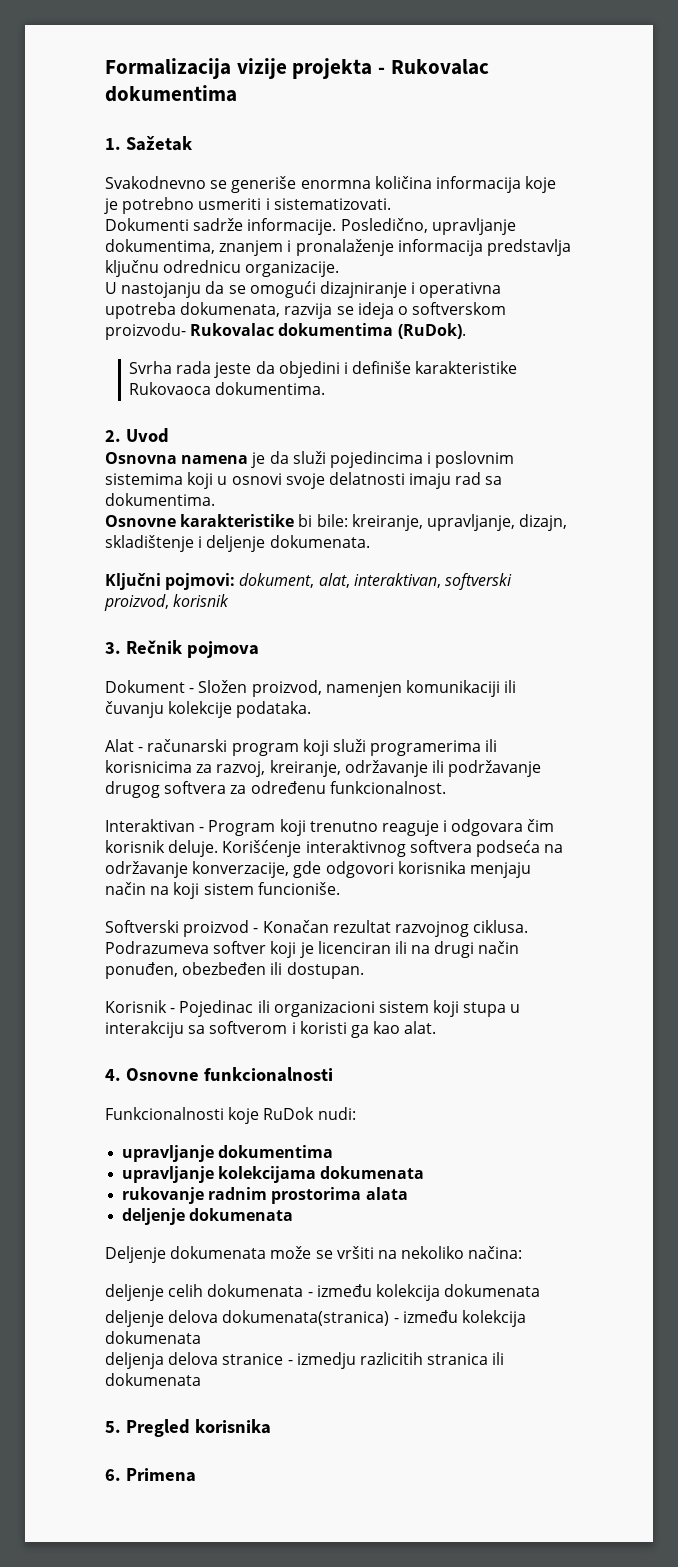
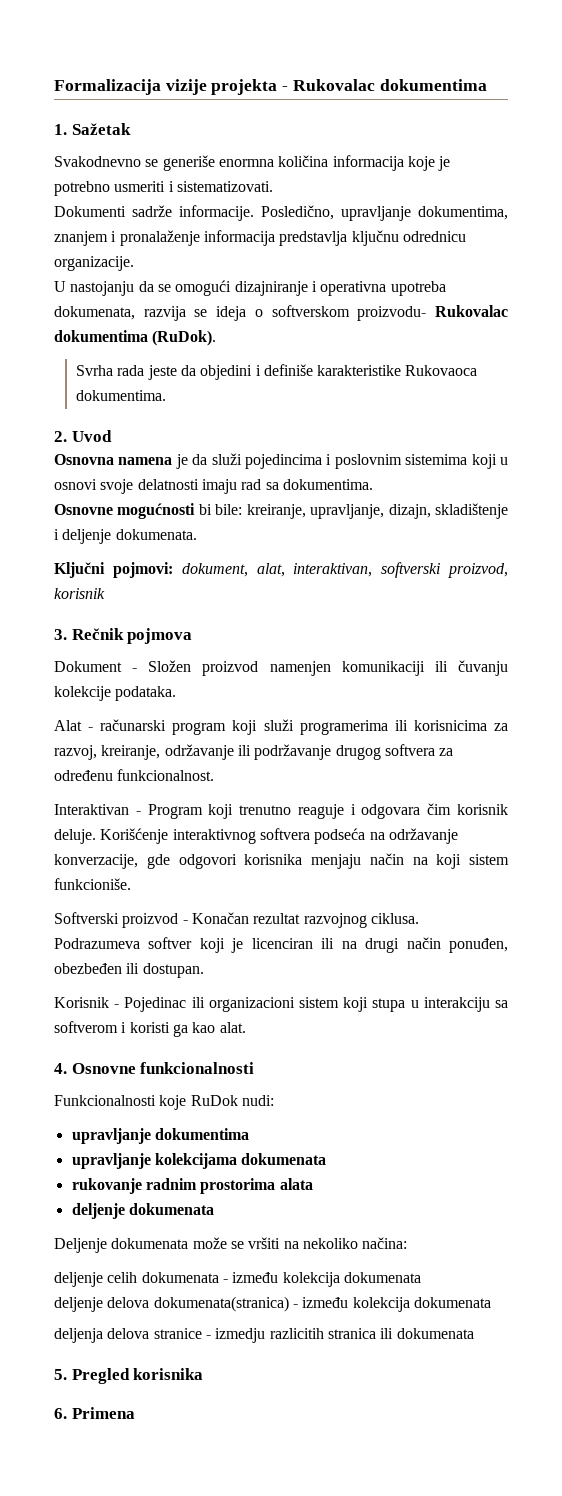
[180,514,295,527] karakteristike -> [117,503,196,519] mogućnosti
[251,680,322,697] proizvod, -> [202,661,259,676] proizvod
[257,882,340,895] funcioniše. -> [54,878,131,890] funkcioniše.

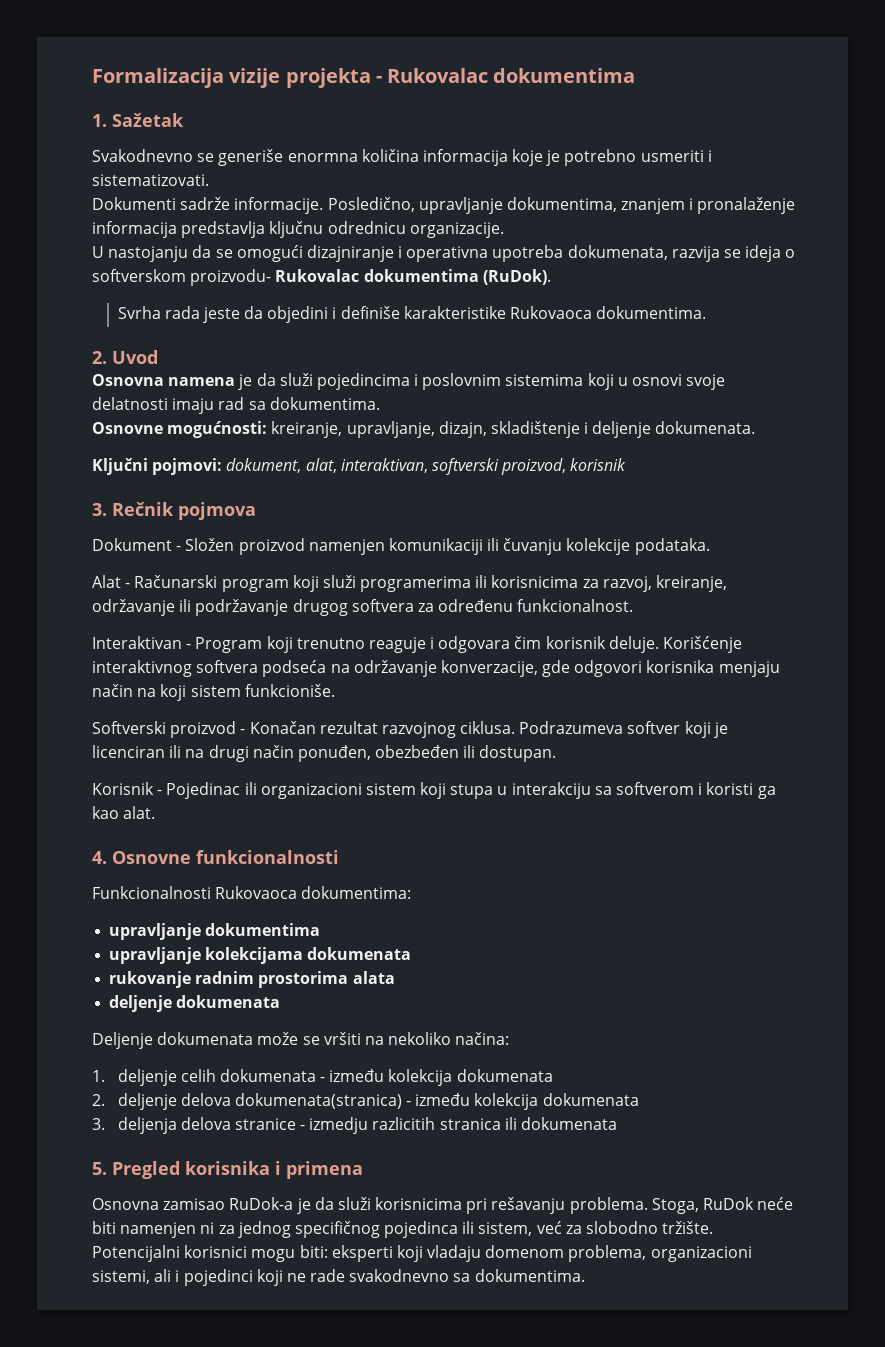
[117,503,243,519] mogućnosti bi bile: -> [167,421,268,438] mogućnosti:
[100,719,167,731] računarski -> [134,575,218,588] Računarski
[159,1095,274,1110] koje RuDok nudi: -> [215,886,412,899] Rukovaoca dokumentima:
(408, 1243) none -> [92,1070,105,1082] 1.
(421, 1277) none -> [92,1094,105,1106] 2.
(491, 1302) none -> [92,1118,105,1130] 3.
[54,1407,135,1419] // 6. Primena -> [275,1161,363,1179] [92,1197,794,1214] [92,1221,714,1238] [92,1245,752,1262] [92,1269,585,1286] i primena // Osnovna zamisao RuDok-a je da služi korisnicima pri rešavanju problema. Stoga, RuDok neće biti namenjen ni za jednog specifičnog pojedinca ili sistem, već za slobodno tržište. Potencijalni korisnici mogu biti: eksperti koji vladaju domenom problema, organizacioni sistemi, ali i pojedinci koji ne rade svakodnevno sa dokumentima.

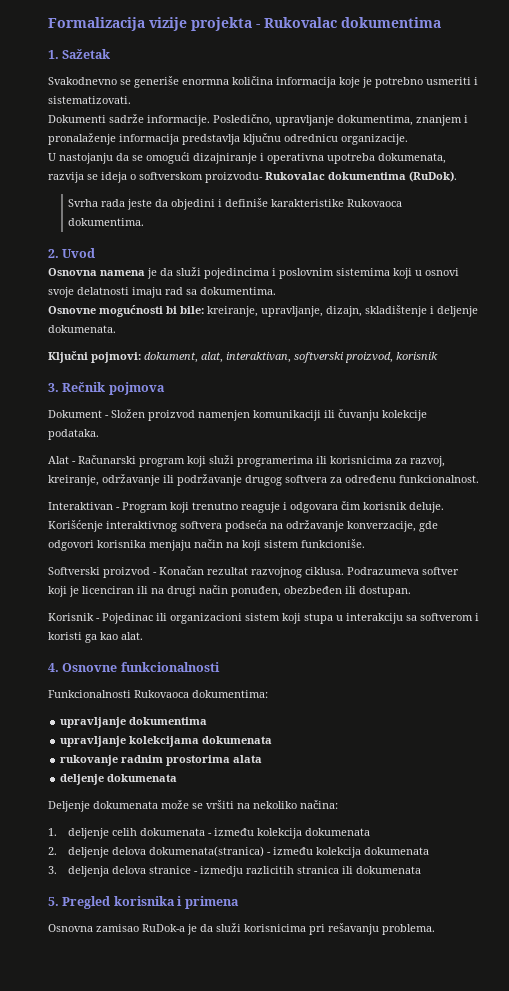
[167,421,268,438] mogućnosti: -> [99,305,204,317] mogućnosti bi bile:
[651,1197,794,1214] [92,1221,714,1238] [92,1245,752,1262] [92,1269,585,1286] Stoga, RuDok neće biti namenjen ni za jednog specifičnog pojedinca ili sistem, već za slobodno tržište. Potencijalni korisnici mogu biti: eksperti koji vladaju domenom problema, organizacioni sistemi, ali i pojedinci koji ne rade svakodnevno sa dokumentima. -> (435, 929) none

